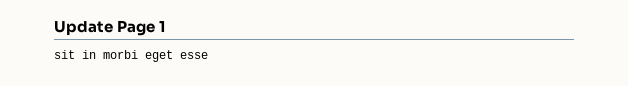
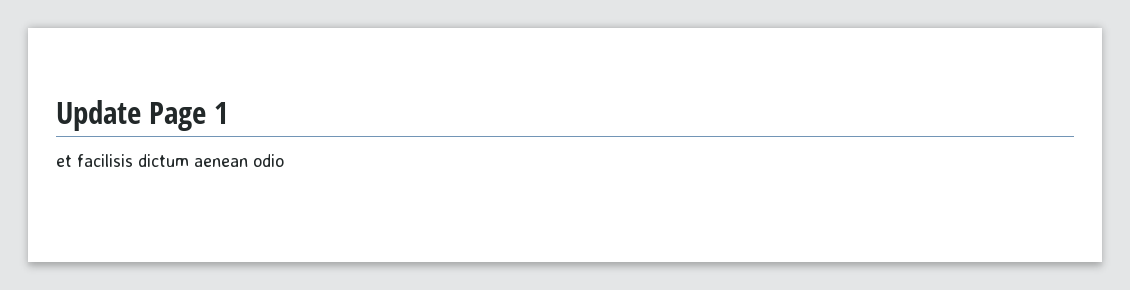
[54,50,208,62] sit in morbi eget esse -> [56,154,284,167] et facilisis dictum aenean odio

